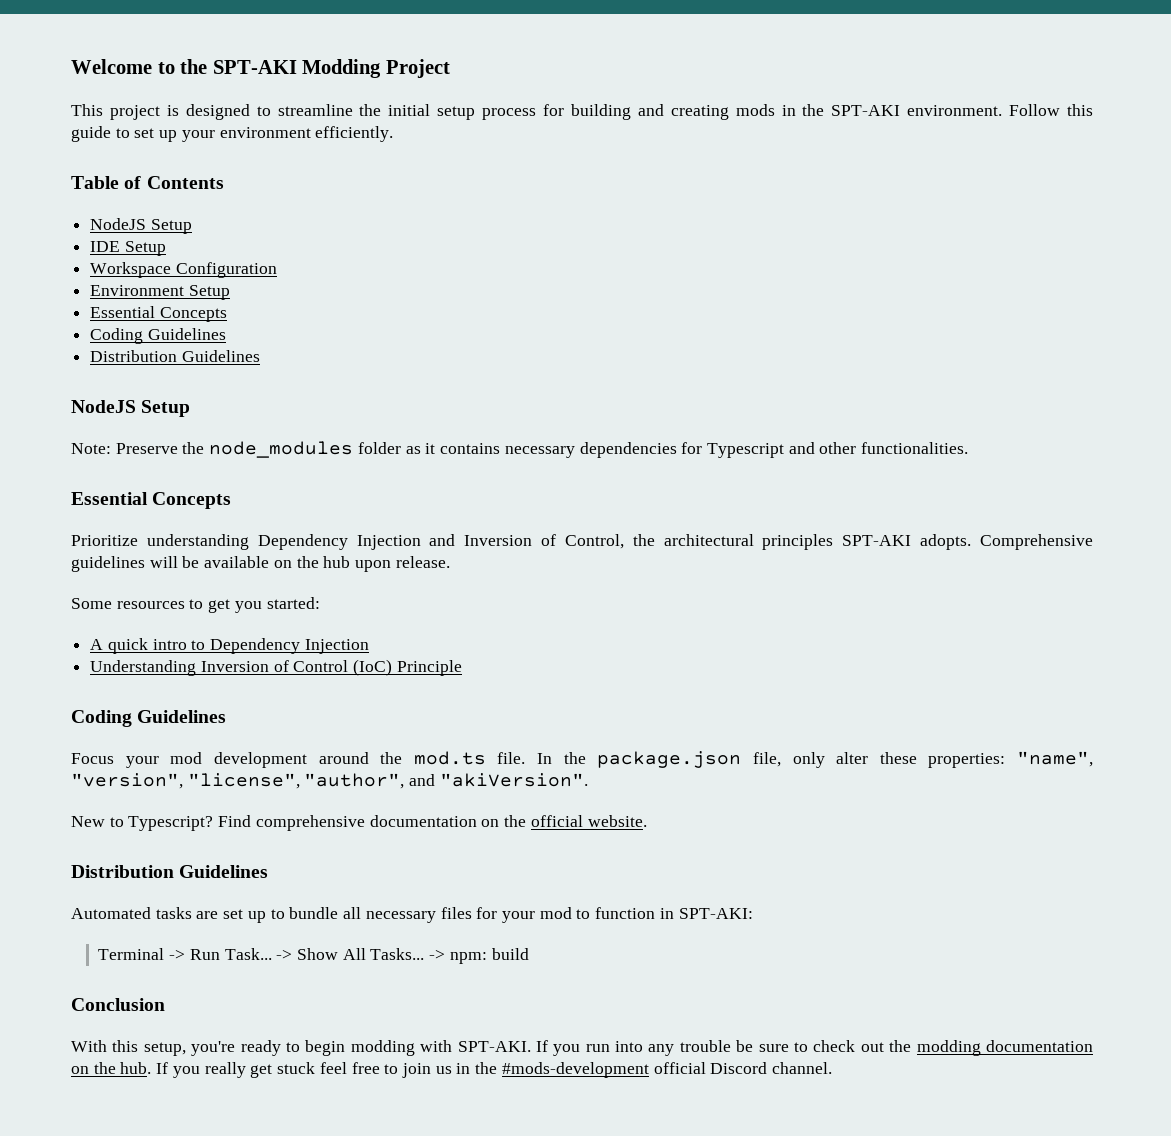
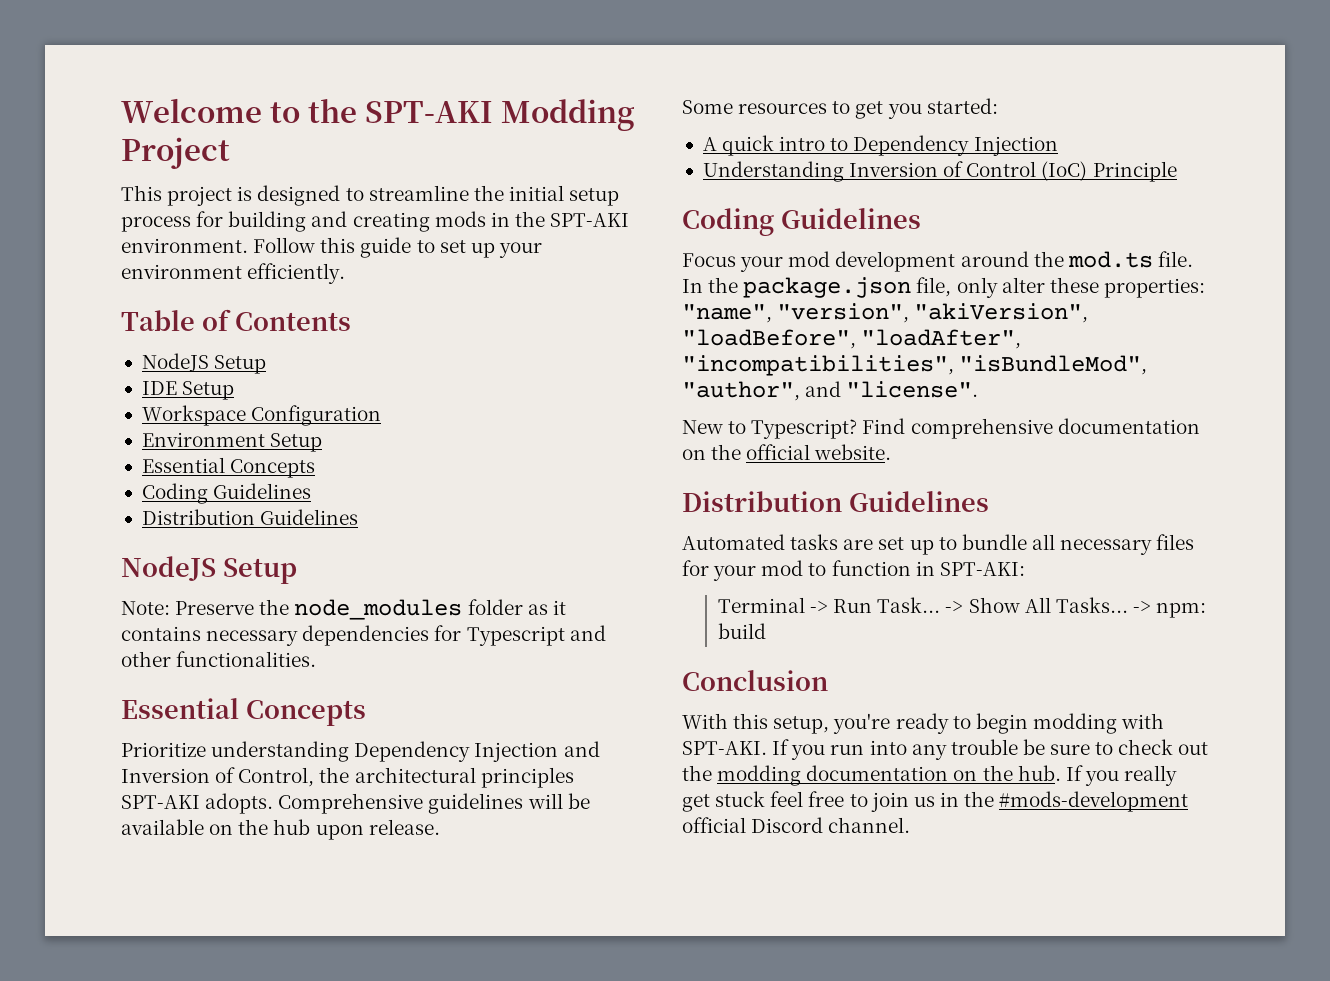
[187,773,300,789] "license", -> [914,303,1089,323] [682,329,1022,349] [682,355,1148,376] "akiVersion", "loadBefore", "loadAfter", "incompatibilities", "isBundleMod",
[439,773,588,787] "akiVersion". -> [846,381,979,398] "license".

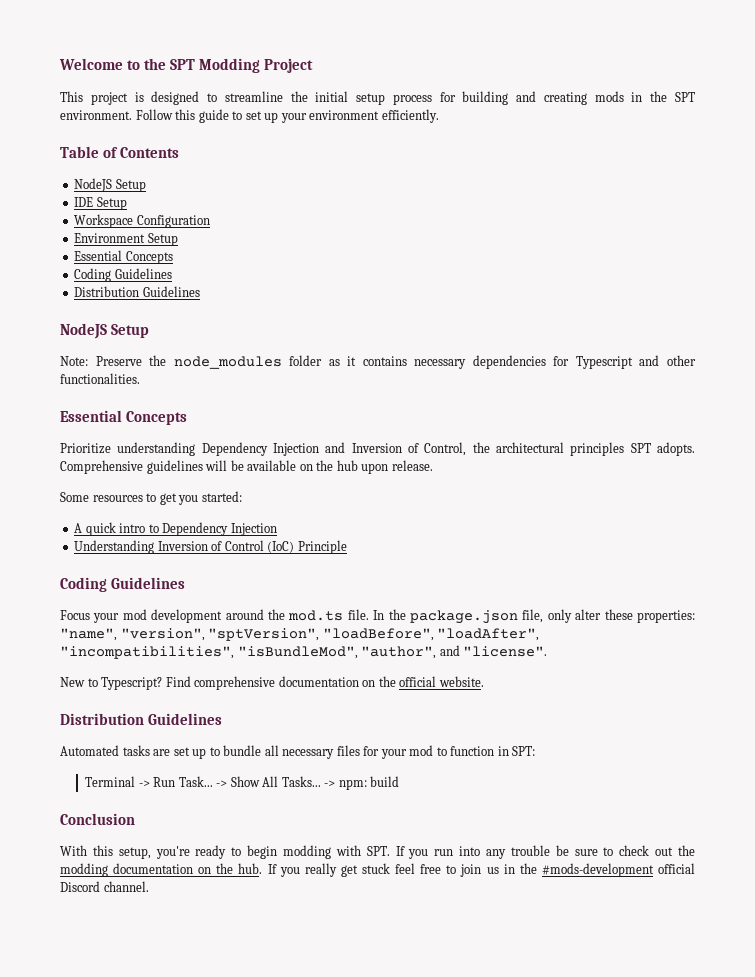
[364,101,493,123] SPT-AKI -> [170,59,196,70] SPT
[550,213,630,227] SPT-AKI -> [675,92,695,102] SPT
[121,795,200,809] SPT-AKI -> [630,443,651,453] SPT
[914,303,1089,323] "akiVersion", -> [208,628,320,641] "sptVersion",
[939,562,1025,576] SPT-AKI: -> [512,746,536,756] SPT:
[682,741,767,755] SPT-AKI. -> [366,846,390,856] SPT.

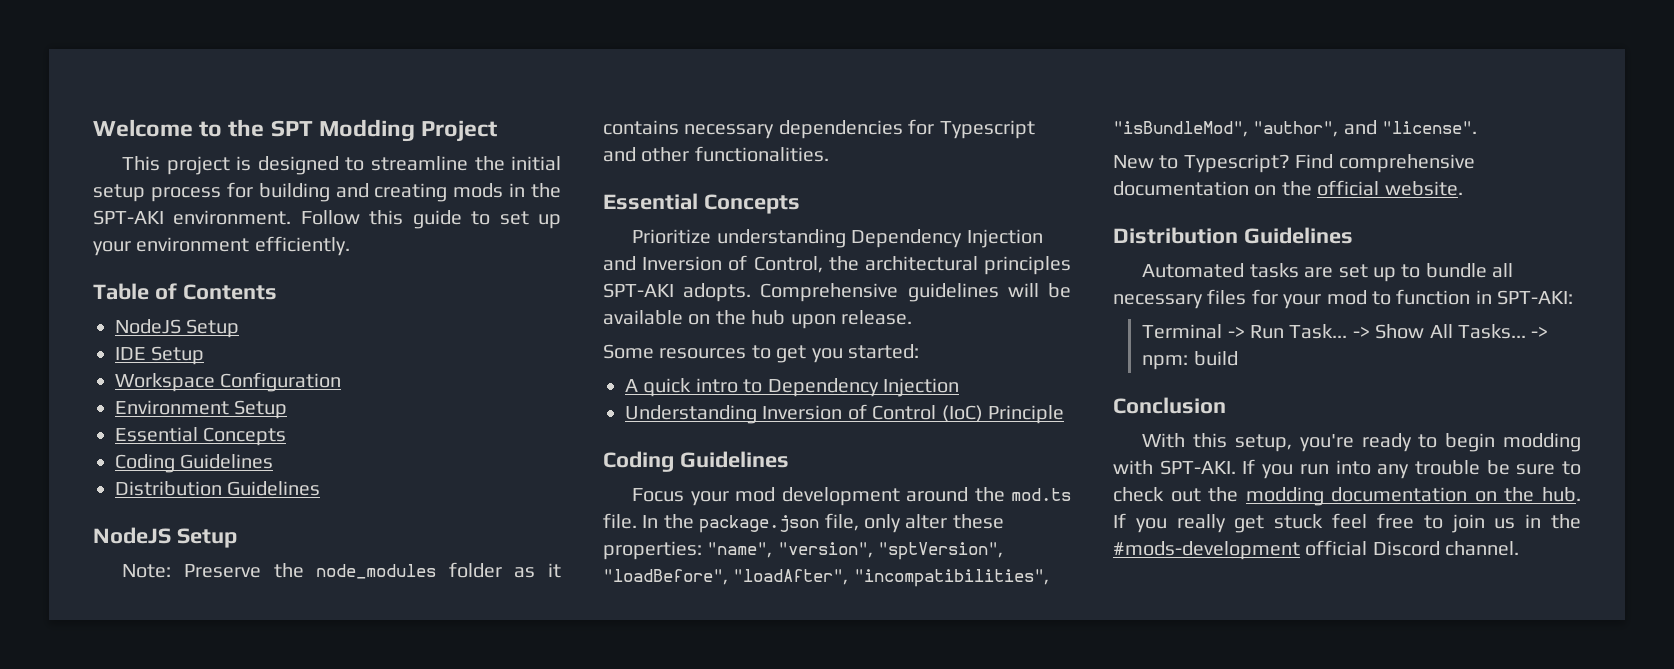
[675,92,695,102] SPT -> [93,210,164,225] SPT-AKI
[630,443,651,453] SPT -> [603,283,674,298] SPT-AKI
[512,746,536,756] SPT: -> [1497,290,1574,305] SPT-AKI:
[366,846,390,856] SPT. -> [1159,460,1236,475] SPT-AKI.

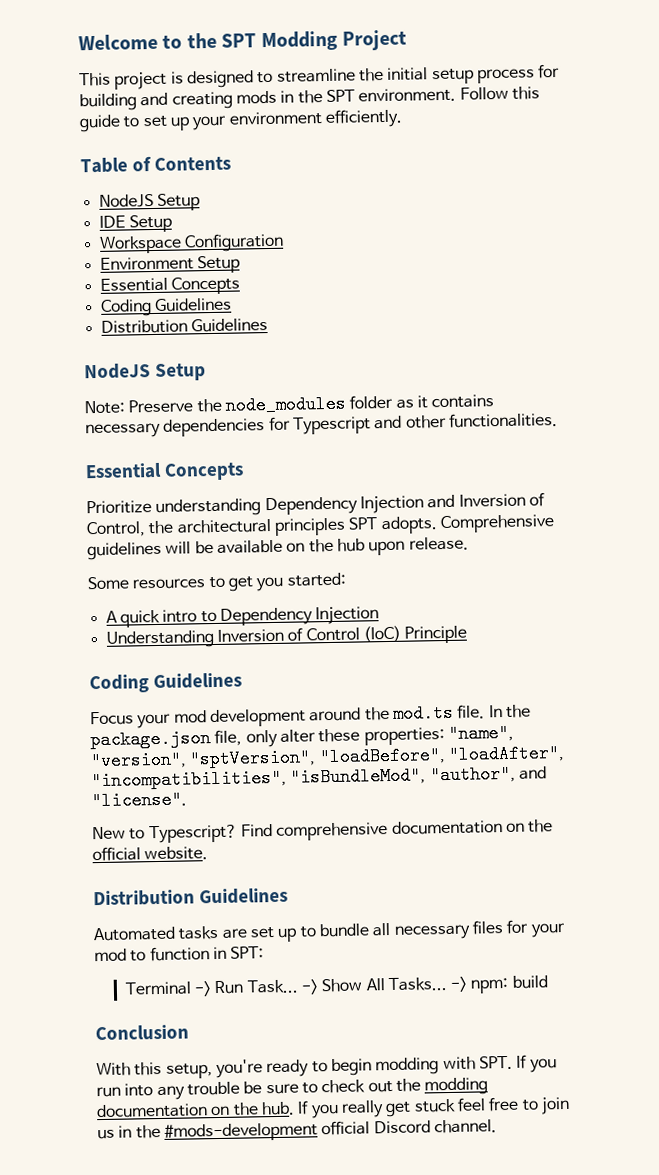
[93,210,164,225] SPT-AKI -> [325,89,355,102] SPT
[603,283,674,298] SPT-AKI -> [348,517,378,530] SPT
[1497,290,1574,305] SPT-AKI: -> [230,946,265,959] SPT:
[1159,460,1236,475] SPT-AKI. -> [478,1055,513,1070] SPT.

